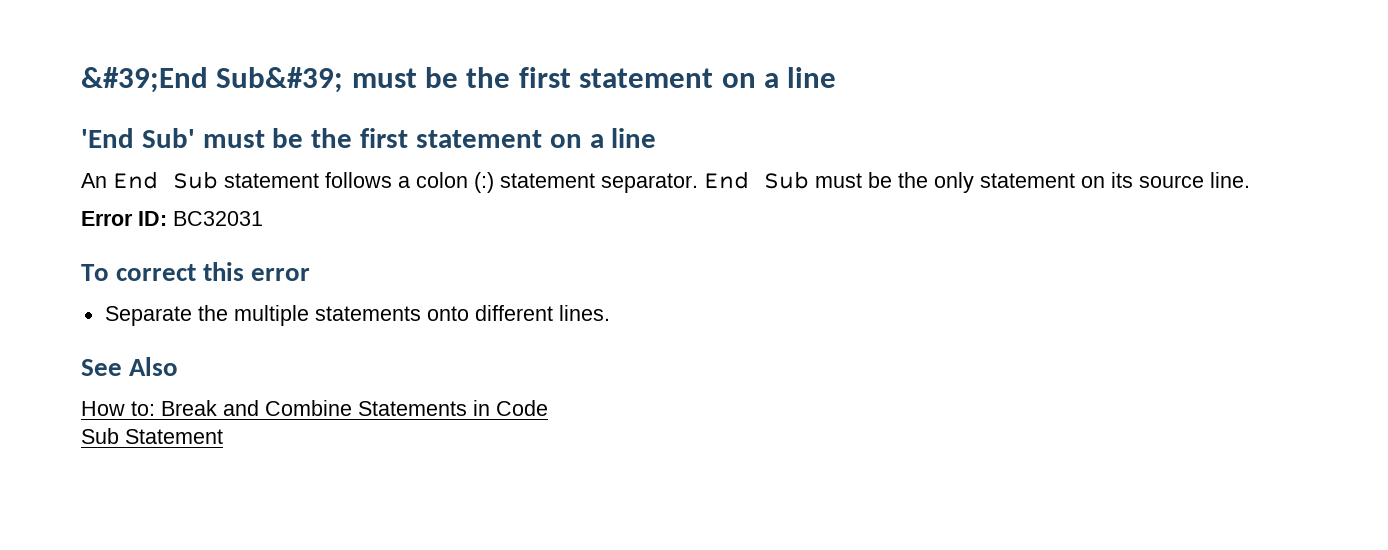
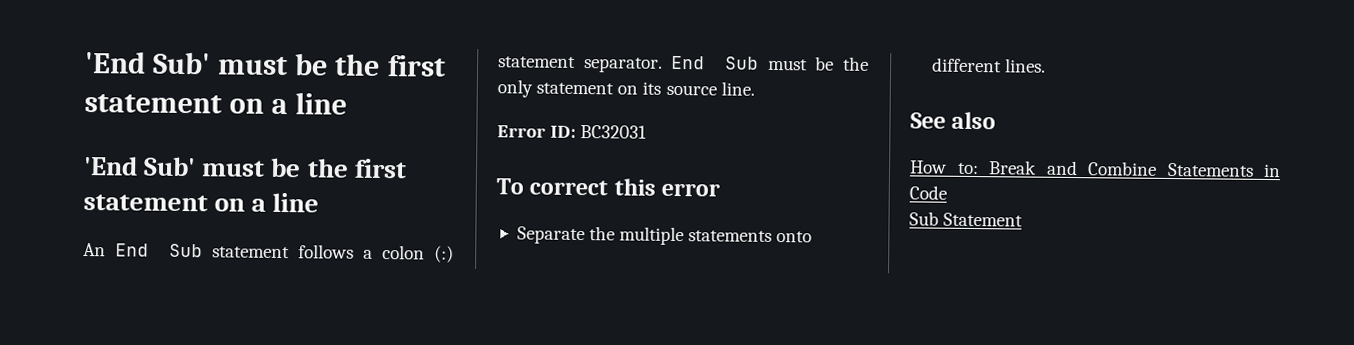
[81,67,344,93] &#39;End Sub&#39; -> [84,51,212,75] 'End Sub'
[129,357,179,376] Also -> [951,111,997,130] also

